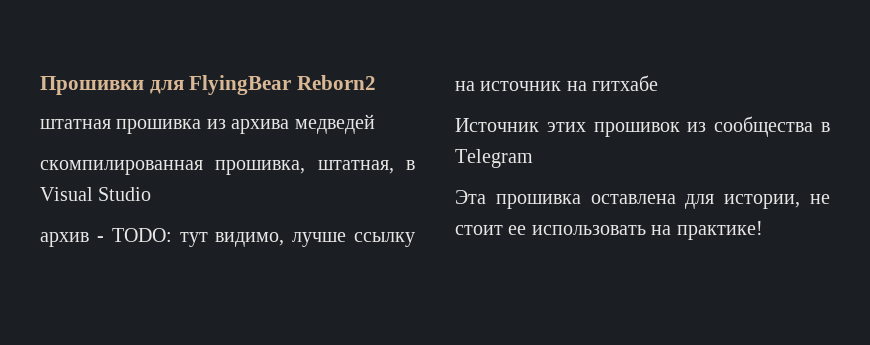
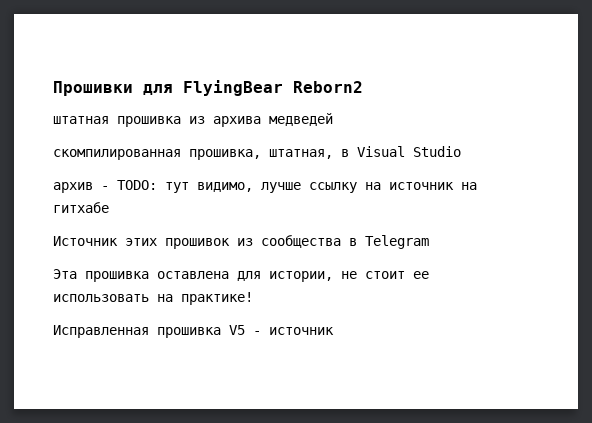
(763, 230) none -> [53,325,334,338] // Исправленная прошивка V5 - источник

